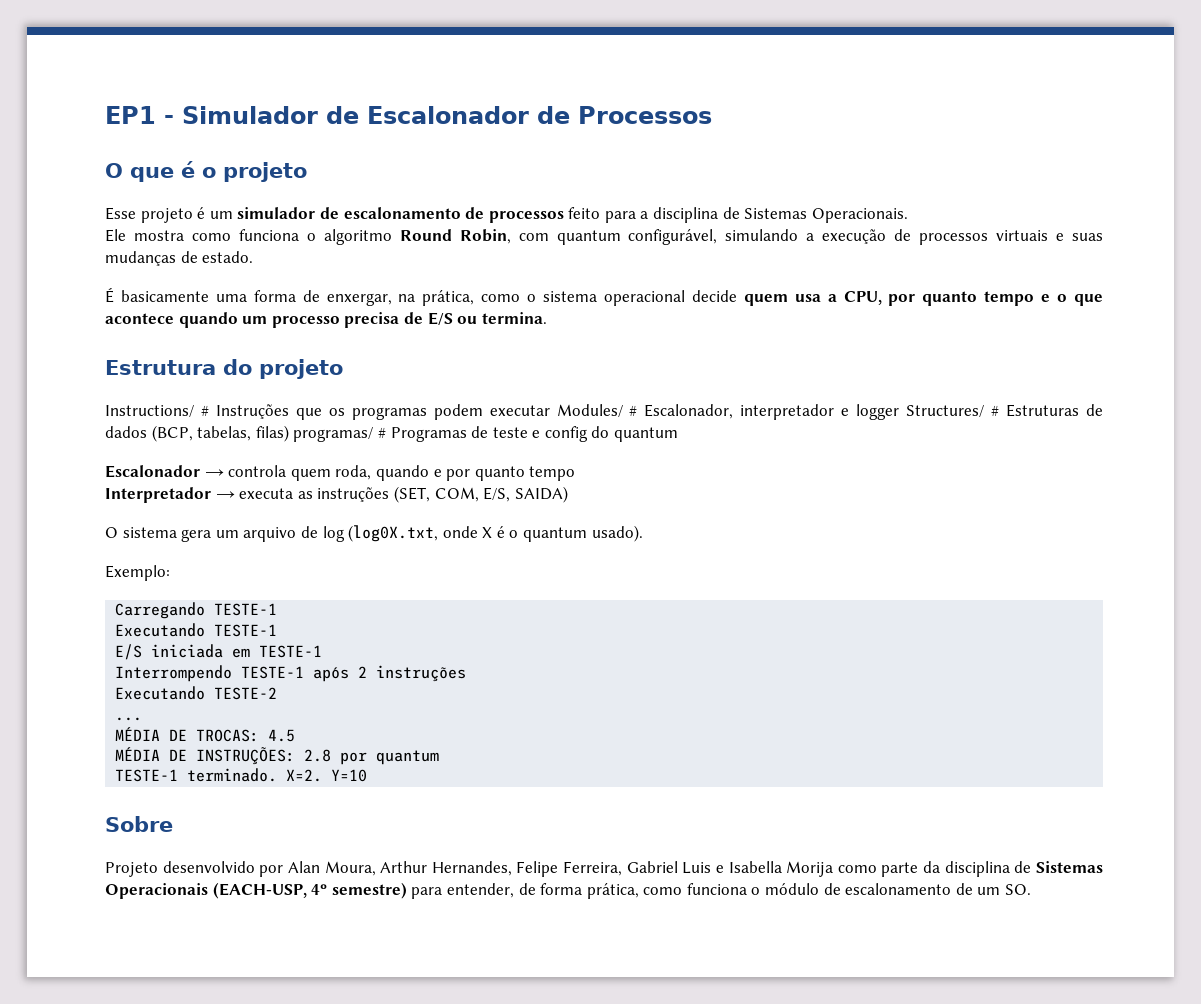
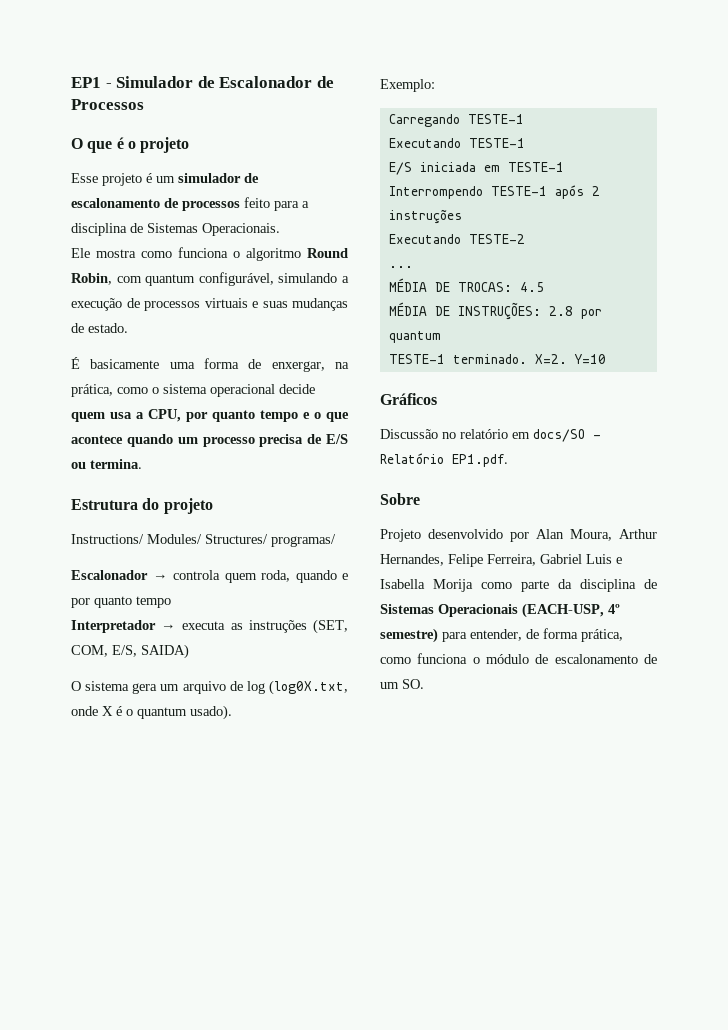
[200,404,1103,420] [105,425,679,442] # Instruções que os programas podem executar Modules/ # Escalonador, interpretador e logger Structures/ # Estruturas de dados (BCP, tabelas, filas) programas/ # Programas de teste e config do quantum -> [147,534,336,547] Modules/ Structures/ programas/
(368, 775) none -> [380,393,437,405] [380,429,601,442] [380,453,508,467] // Gráficos // Discussão no relatório em docs/SO - Relatório EP1.pdf.

